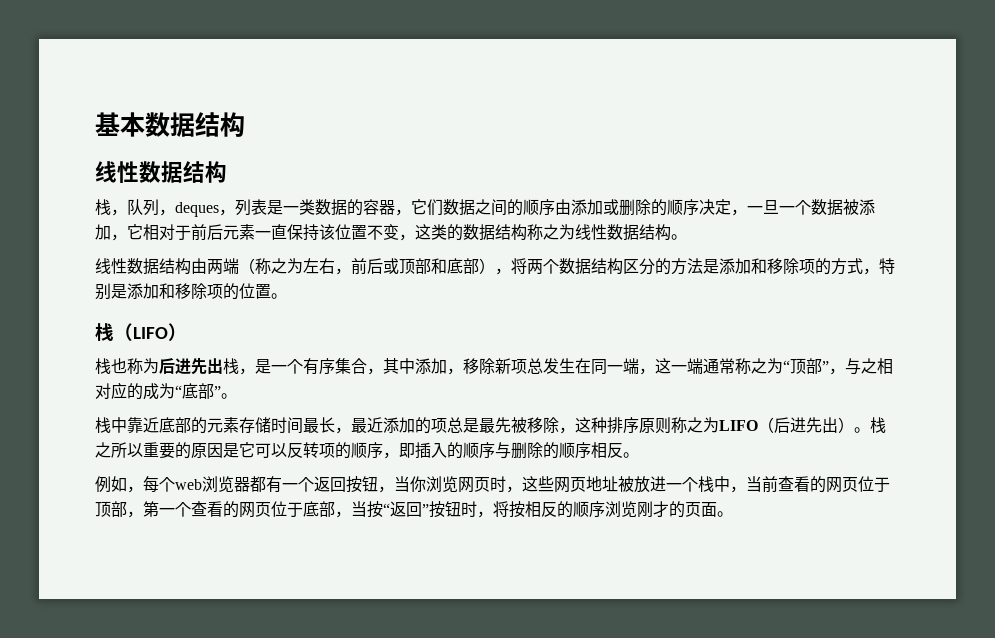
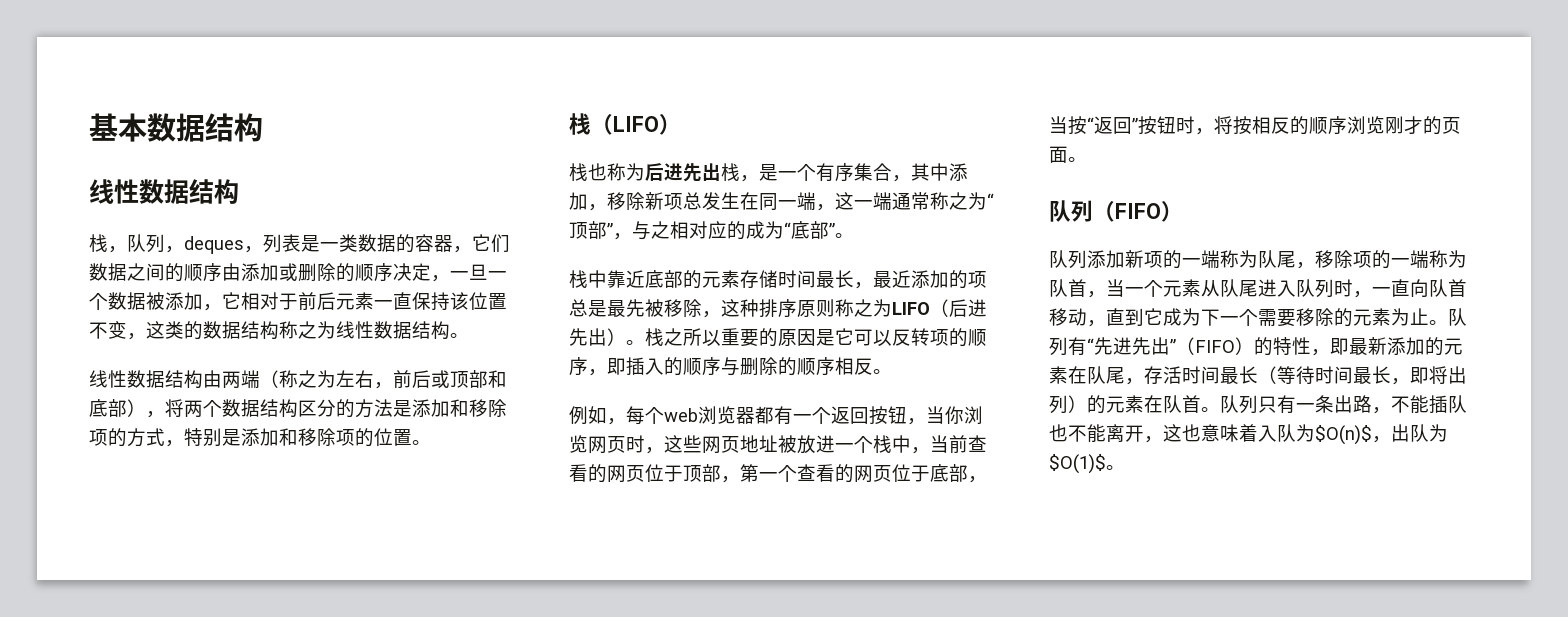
(733, 514) none -> [1049,200,1183,222] [1049,250,1467,269] [1049,279,1467,298] [1049,308,1467,327] [1049,337,1463,356] [1049,366,1467,385] [1049,395,1467,414] [1049,424,1448,445] [1049,454,1125,474] // 队列（FIFO） // 队列添加新项的一端称为队尾，移除项的一端称为队首，当一个元素从队尾进入队列时，一直向队首移动，直到它成为下一个需要移除的元素为止。队列有“先进先出”（FIFO）的特性，即最新添加的元素在队尾，存活时间最长（等待时间最长，即将出列）的元素在队首。队列只有一条出路，不能插队也不能离开，这也意味着入队为$O(n)$，出队为$O(1)$。

